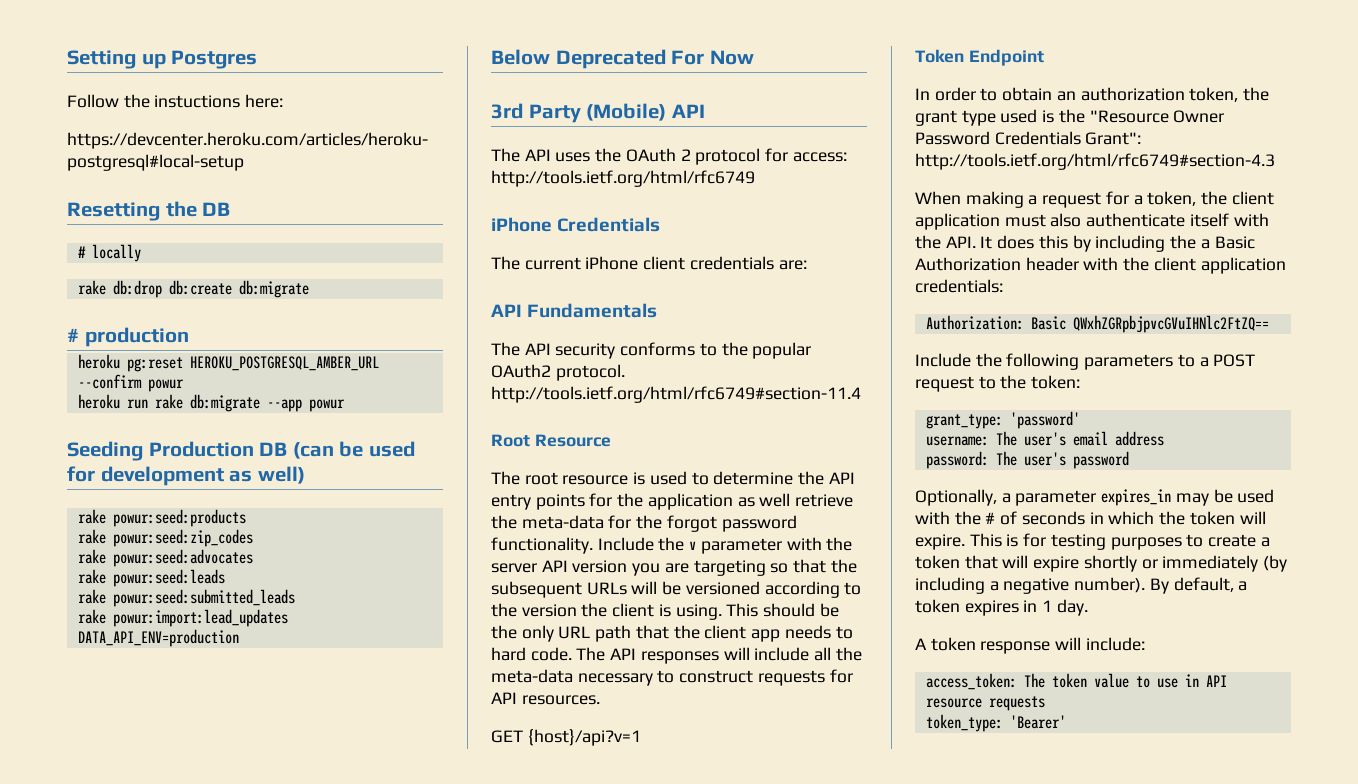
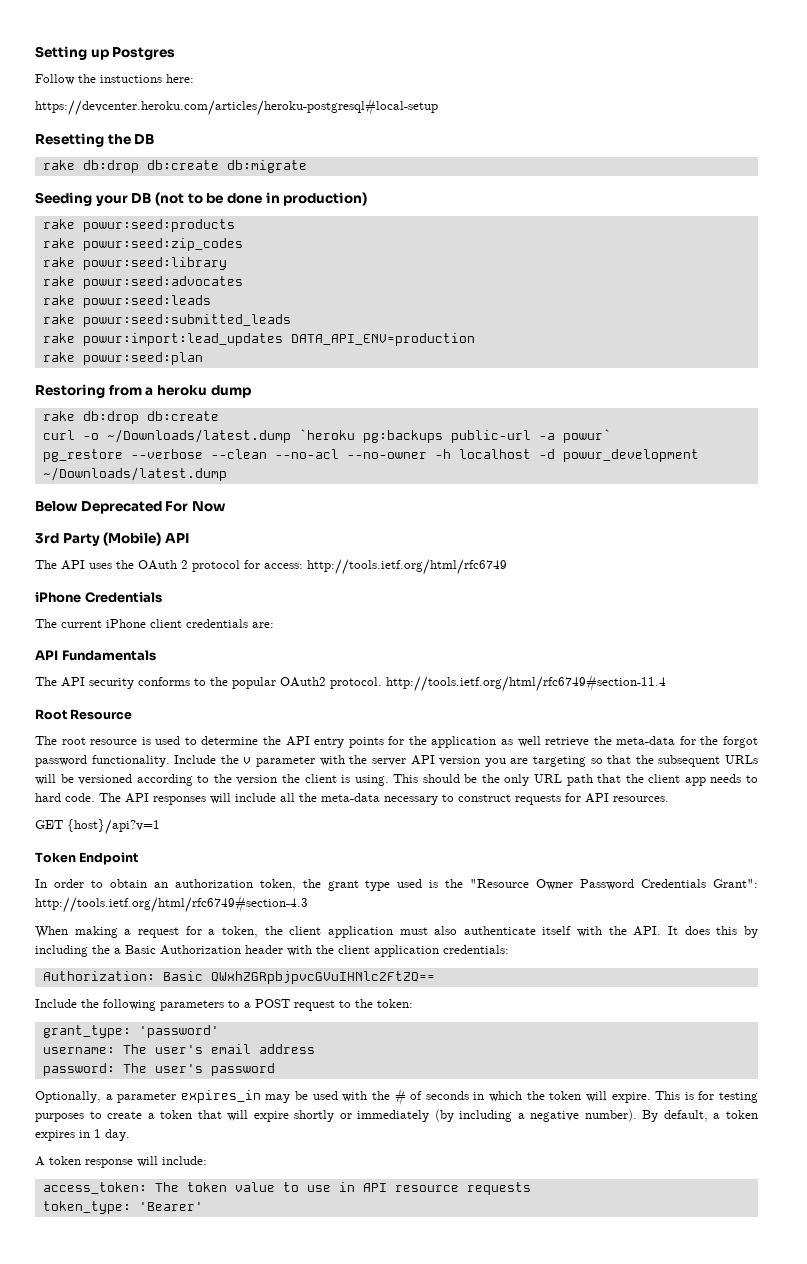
[77,244,141,262] // # locally -> (155, 139) none
[67,327,189,347] [77,354,379,372] [77,374,184,392] [77,394,345,412] [67,441,415,461] [67,466,305,486] # production // heroku pg:reset HEROKU_POSTGRESQL_AMBER_URL --confirm powur // heroku run rake db:migrate --app powur // Seeding Production DB (can be used for development as well) -> [35,192,368,206] Seeding your DB (not to be done in production)
(253, 538) none -> [42,257,227,270] // rake powur:seed:library
(239, 638) none -> [42,352,203,365] [35,384,251,398] [42,411,219,424] [42,429,611,443] [42,449,699,462] [42,467,227,481] // rake powur:seed:plan // Restoring from a heroku dump // rake db:drop db:create // curl -o ~/Downloads/latest.dump `heroku pg:backups public-url -a powur` // pg_restore --verbose --clean --no-acl --no-owner -h localhost -d powur_development ~/Downloads/latest.dump

